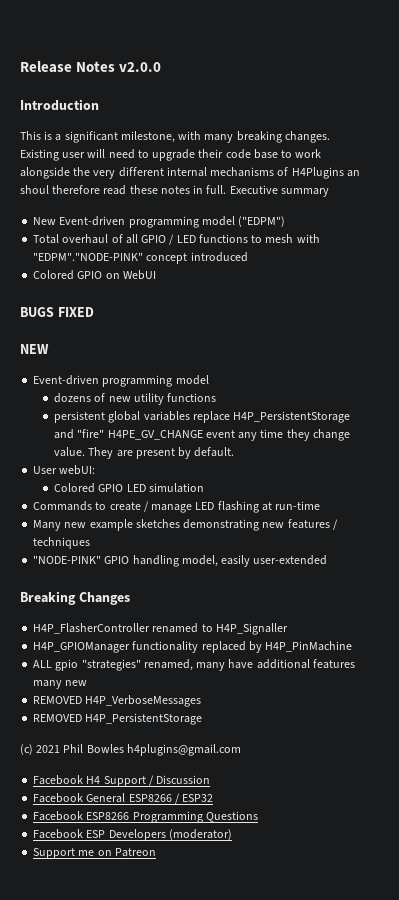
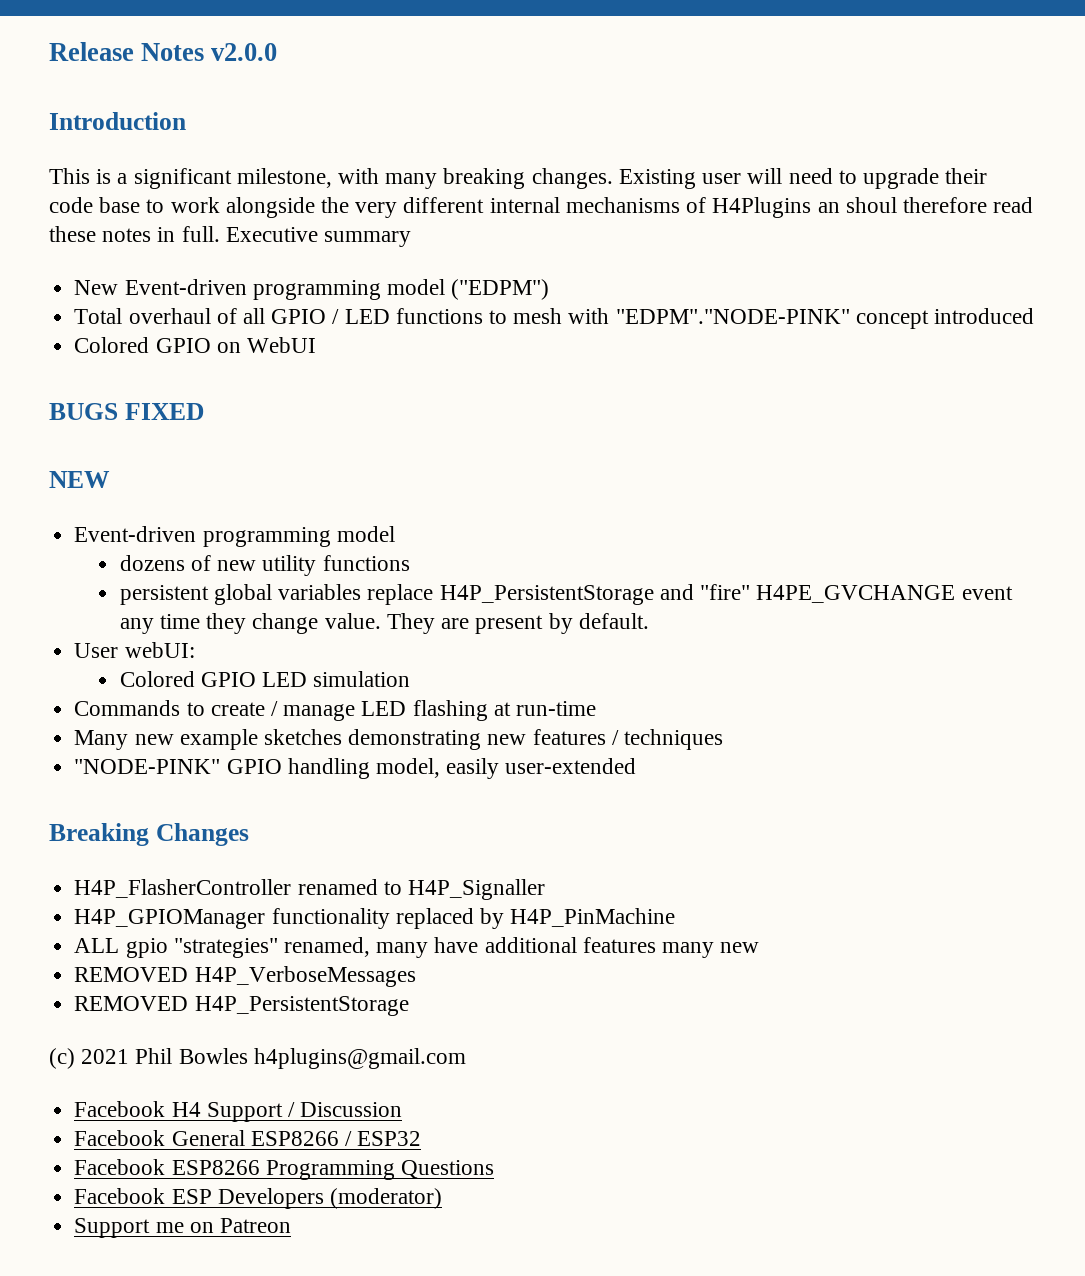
[107,430,203,440] H4PE_GV_CHANGE -> [756,585,956,603] H4PE_GVCHANGE

